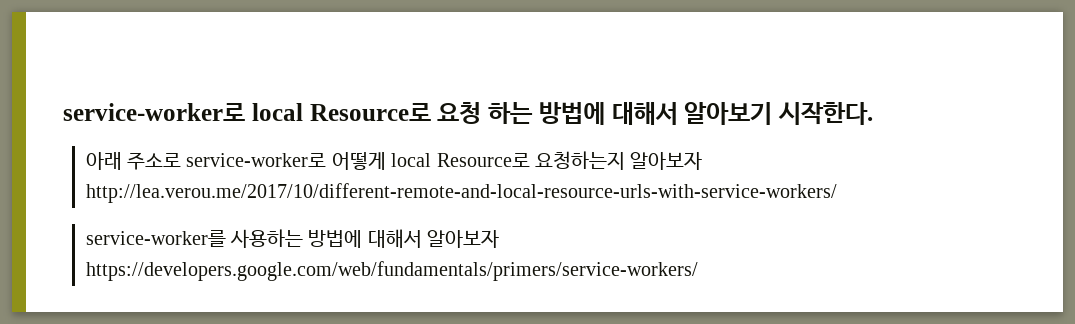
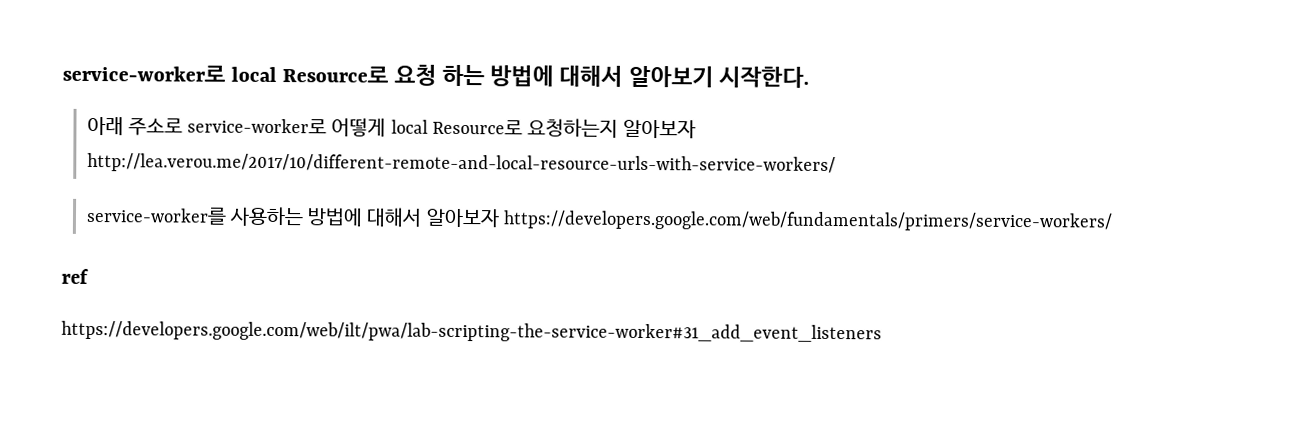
(698, 271) none -> [61,268,89,284] [61,320,882,344] // ref // https://developers.google.com/web/ilt/pwa/lab-scripting-the-service-worker#31_add_event_listeners

